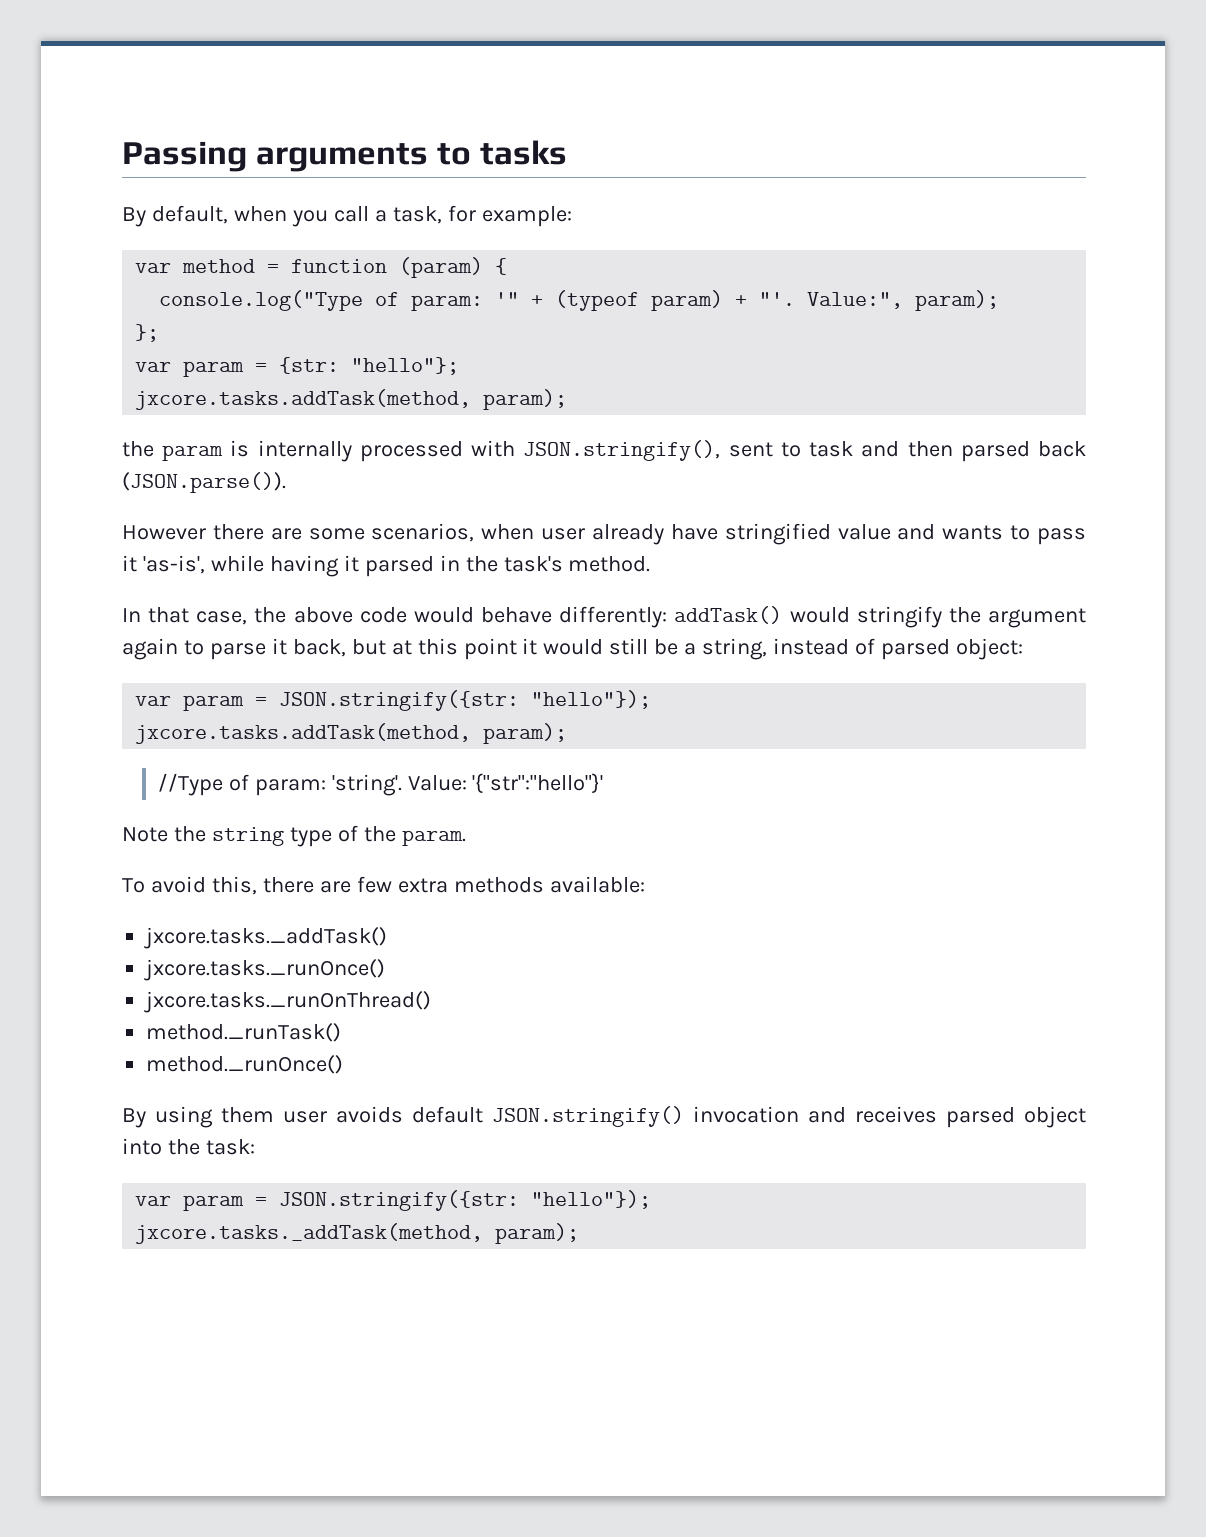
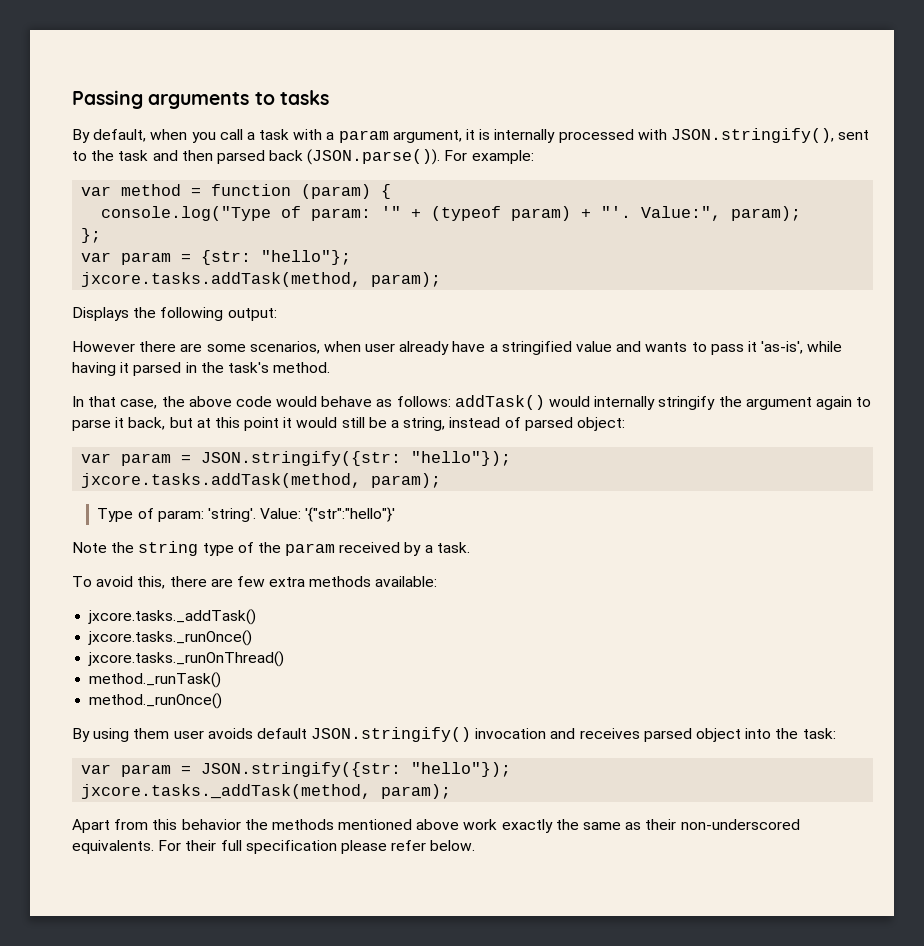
[392,205,476,224] task, for -> [259,128,870,143] [72,149,468,165] task with a param argument, it is internally processed with JSON.stringify(), sent to the task and then parsed back (JSON.parse()). For
[122,440,1087,462] [122,472,286,493] the param is internally processed with JSON.stringify(), sent to task and then parsed back (JSON.parse()). -> [72,307,277,321] Displays the following output:
(718, 532) none -> [489,344,498,352] a
[559,606,668,628] differently: -> [376,396,451,407] as follows:
(850, 615) none -> [594,396,656,410] internally
[157,773,223,796] //Type -> [97,508,134,522] Type
[401,830,466,846] param. -> [285,542,470,556] param received by a task.
(580, 1233) none -> [72,819,800,833] [72,840,476,854] // Apart from this behavior the methods mentioned above work exactly the same as their non-underscored equivalents. For their full specification please refer below.

